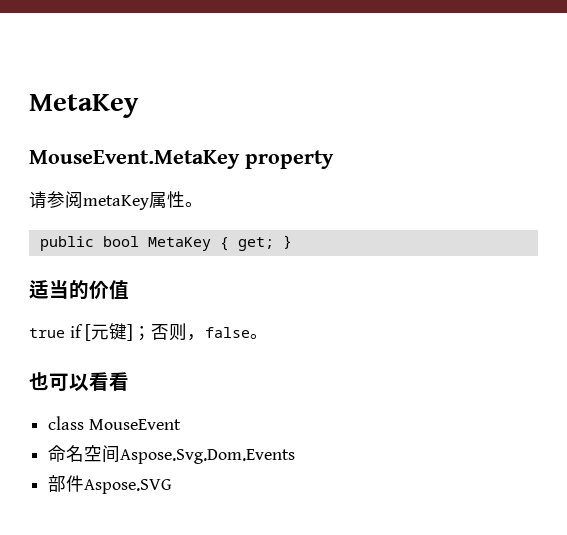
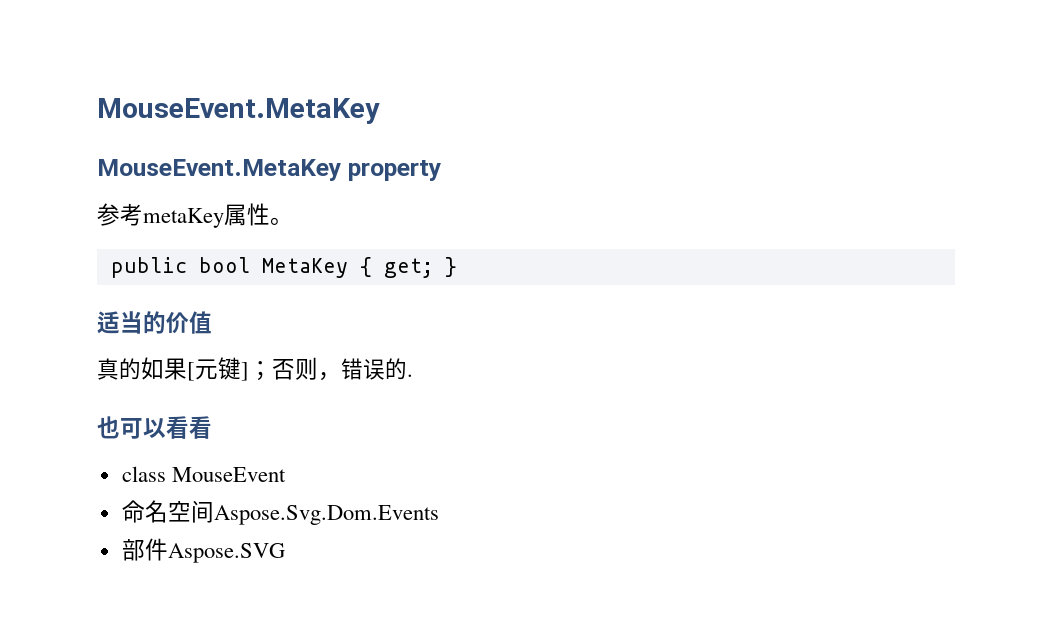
[29,94,139,118] MetaKey -> [97,98,380,124] MouseEvent.MetaKey
[29,191,83,209] 请参阅 -> [97,203,143,226] 参考
[29,324,83,338] true if -> [97,357,187,380] 真的如果
[205,327,269,339] false。 -> [341,358,413,380] 错误的.

